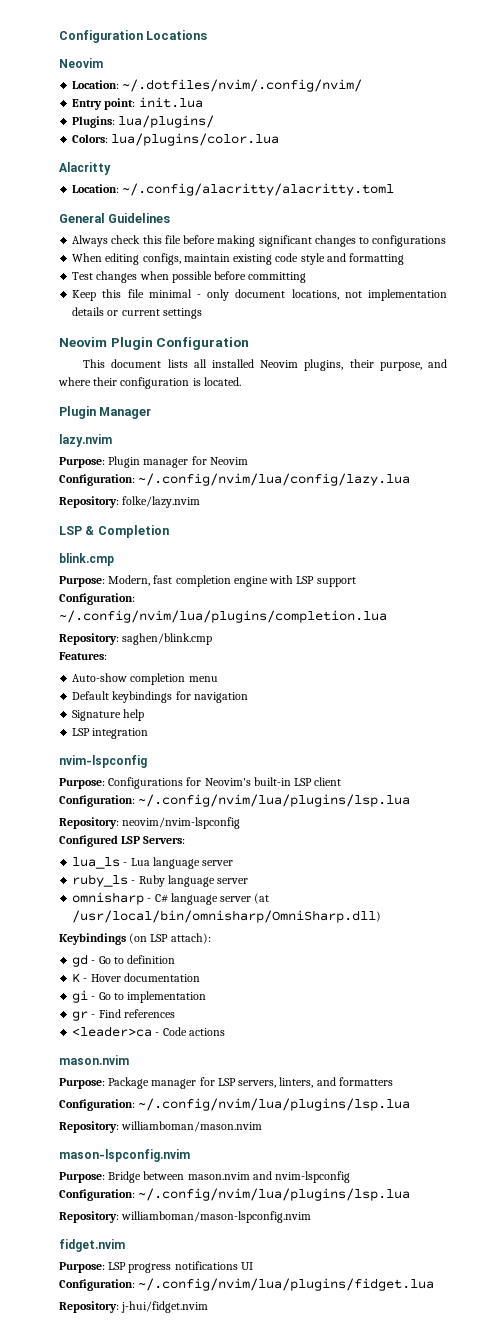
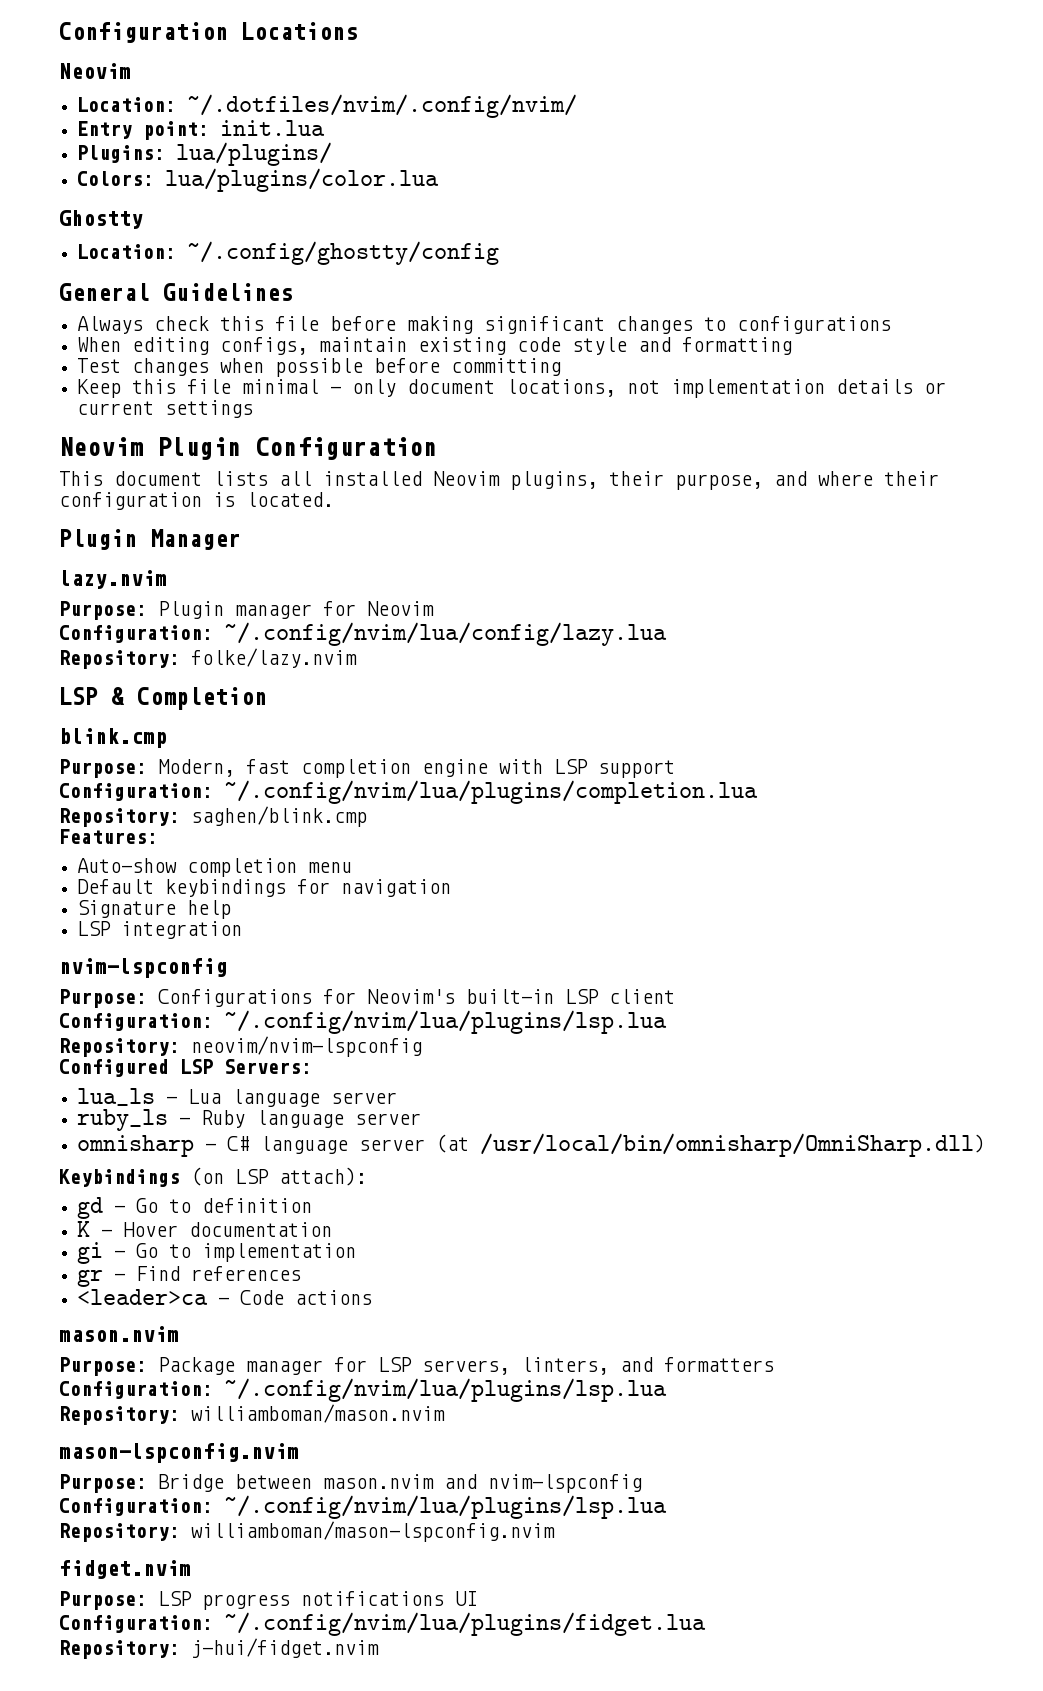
[59,162,111,175] [72,183,395,196] Alacritty // Location: ~/.config/alacritty/alacritty.toml -> [59,210,143,229] [77,241,500,265] Ghostty // Location: ~/.config/ghostty/config

